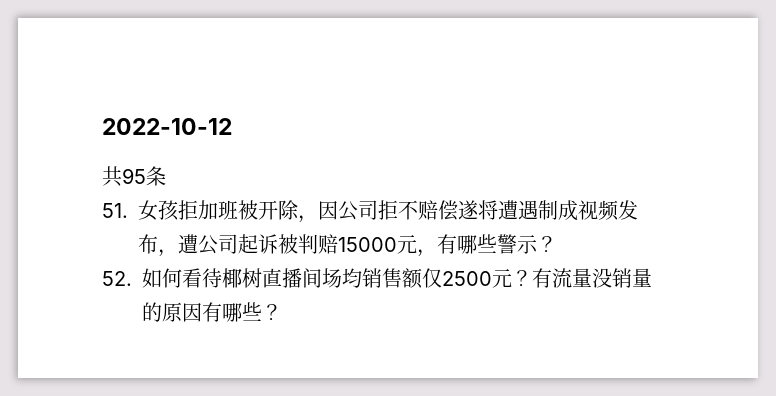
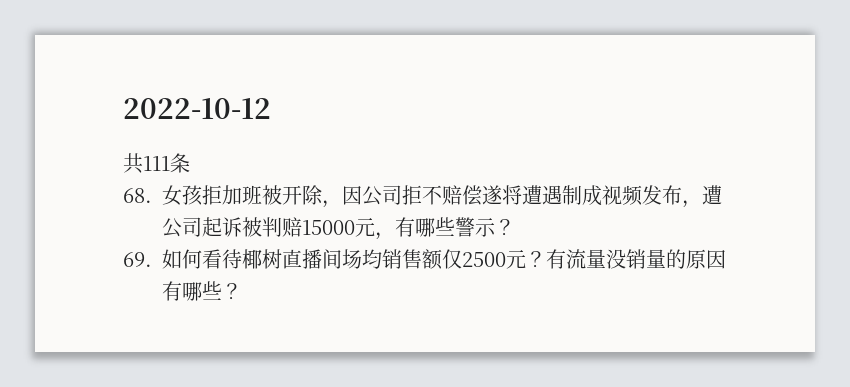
[122,168,146,184] 95 -> [143,156,170,171] 111
[102,203,128,218] 51. -> [123,188,152,203] 68.
[102,271,132,286] 52. -> [123,252,152,267] 69.

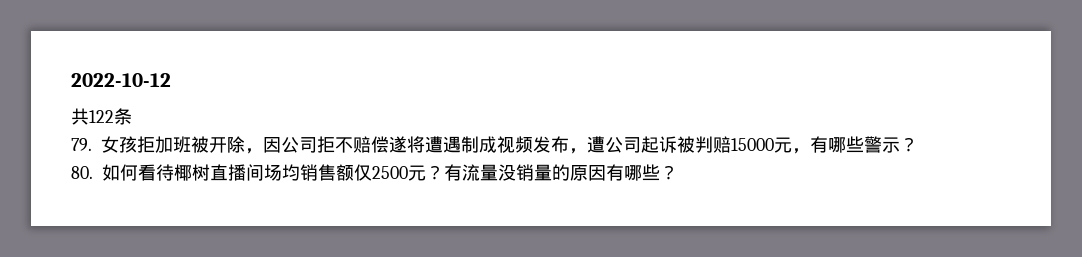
[143,156,170,171] 111 -> [89,110,114,123] 122
[123,188,152,203] 68. -> [71,138,92,151] 79.
[123,252,152,267] 69. -> [71,166,93,179] 80.

